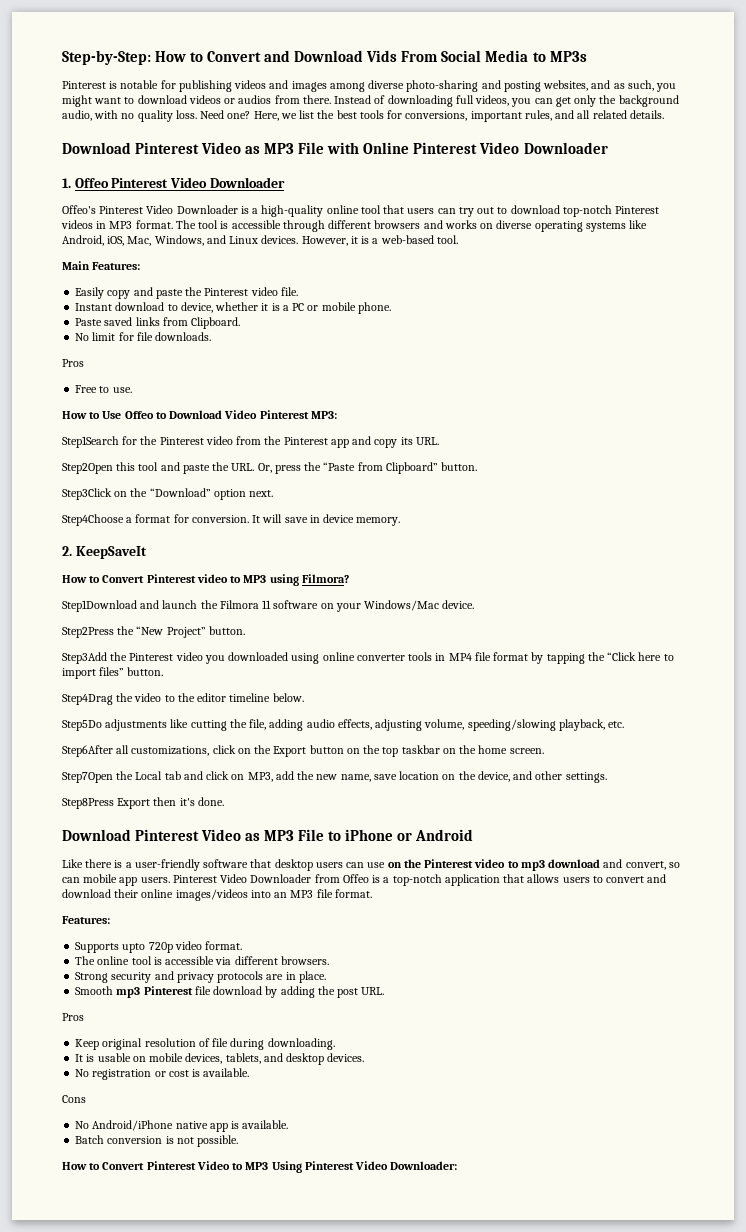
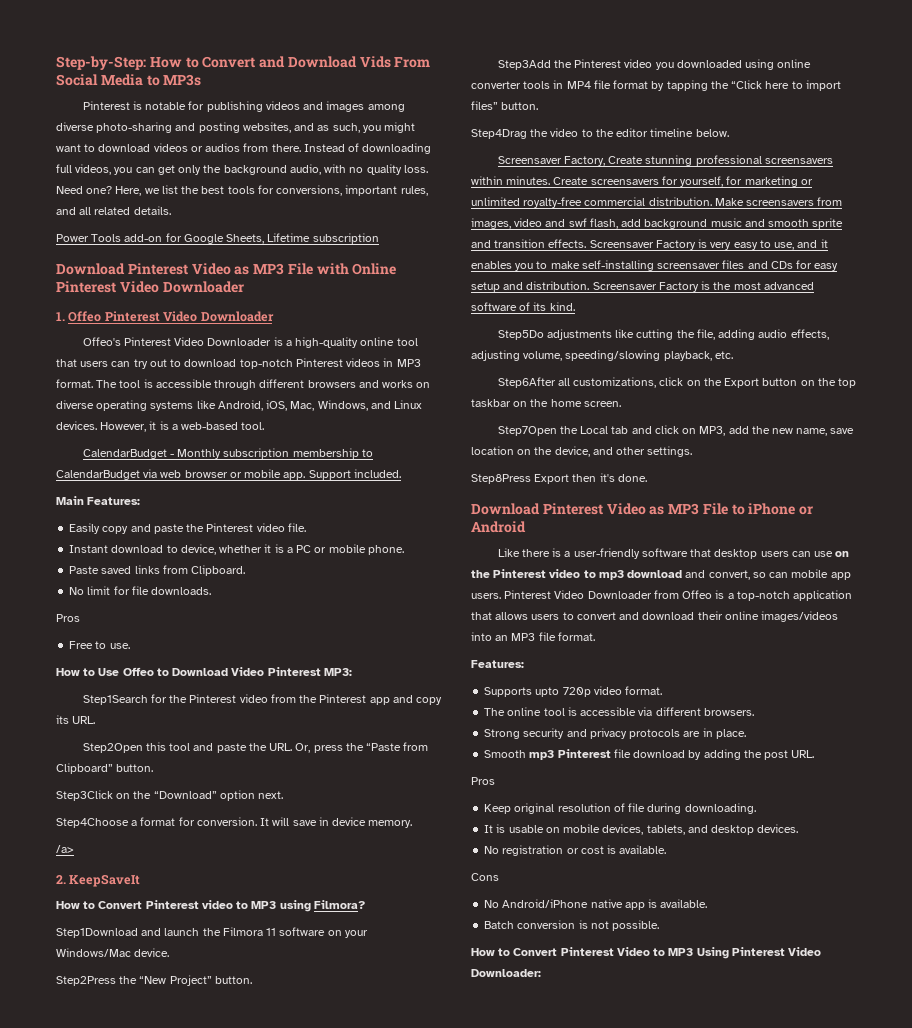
(664, 114) none -> [56,233,379,244] // Power Tools add-on for Google Sheets, Lifetime subscription
(458, 239) none -> [82,448,373,459] [56,469,401,480] // CalendarBudget - Monthly subscription membership to CalendarBudget via web browser or mobile app. Support included.
(401, 521) none -> [56,845,74,853] // /a>
(304, 697) none -> [497,155,833,166] [471,176,813,187] [471,197,843,208] [471,218,844,229] [471,239,828,250] [471,260,839,271] [471,281,814,292] [471,302,575,311] // Screensaver Factory, Create stunning professional screensavers within minutes. Create screensavers for yourself, for marketing or unlimited royalty-free commercial distribution. Make screensavers from images, video and swf flash, add background music and smooth sprite and transition effects. Screensaver Factory is very easy to use, and it enables you to make self-installing screensaver files and CDs for easy setup and distribution. Screensaver Factory is the most advanced software of its kind.

